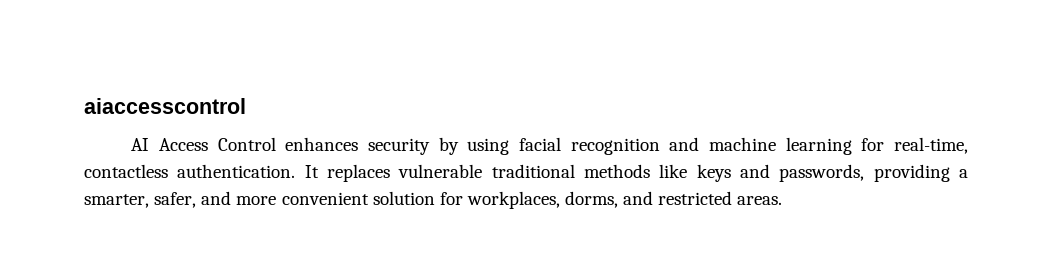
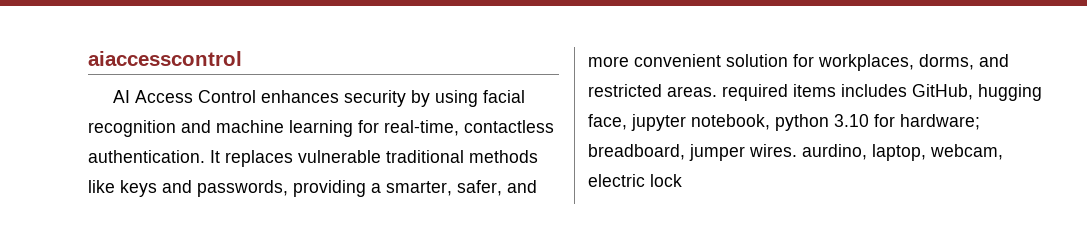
(783, 200) none -> [722,84,1042,101] [588,114,980,131] [588,144,1003,161] [588,174,682,187] required items includes GitHub, hugging face, jupyter notebook, python 3.10 for hardware; breadboard, jumper wires. aurdino, laptop, webcam, electric lock

